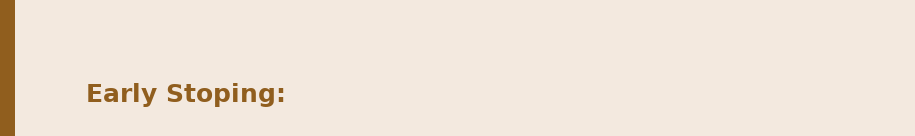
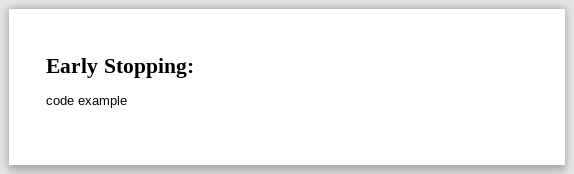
[166,83,286,107] Stoping: -> [103,58,194,78] [46,96,127,108] Stopping: // code example

